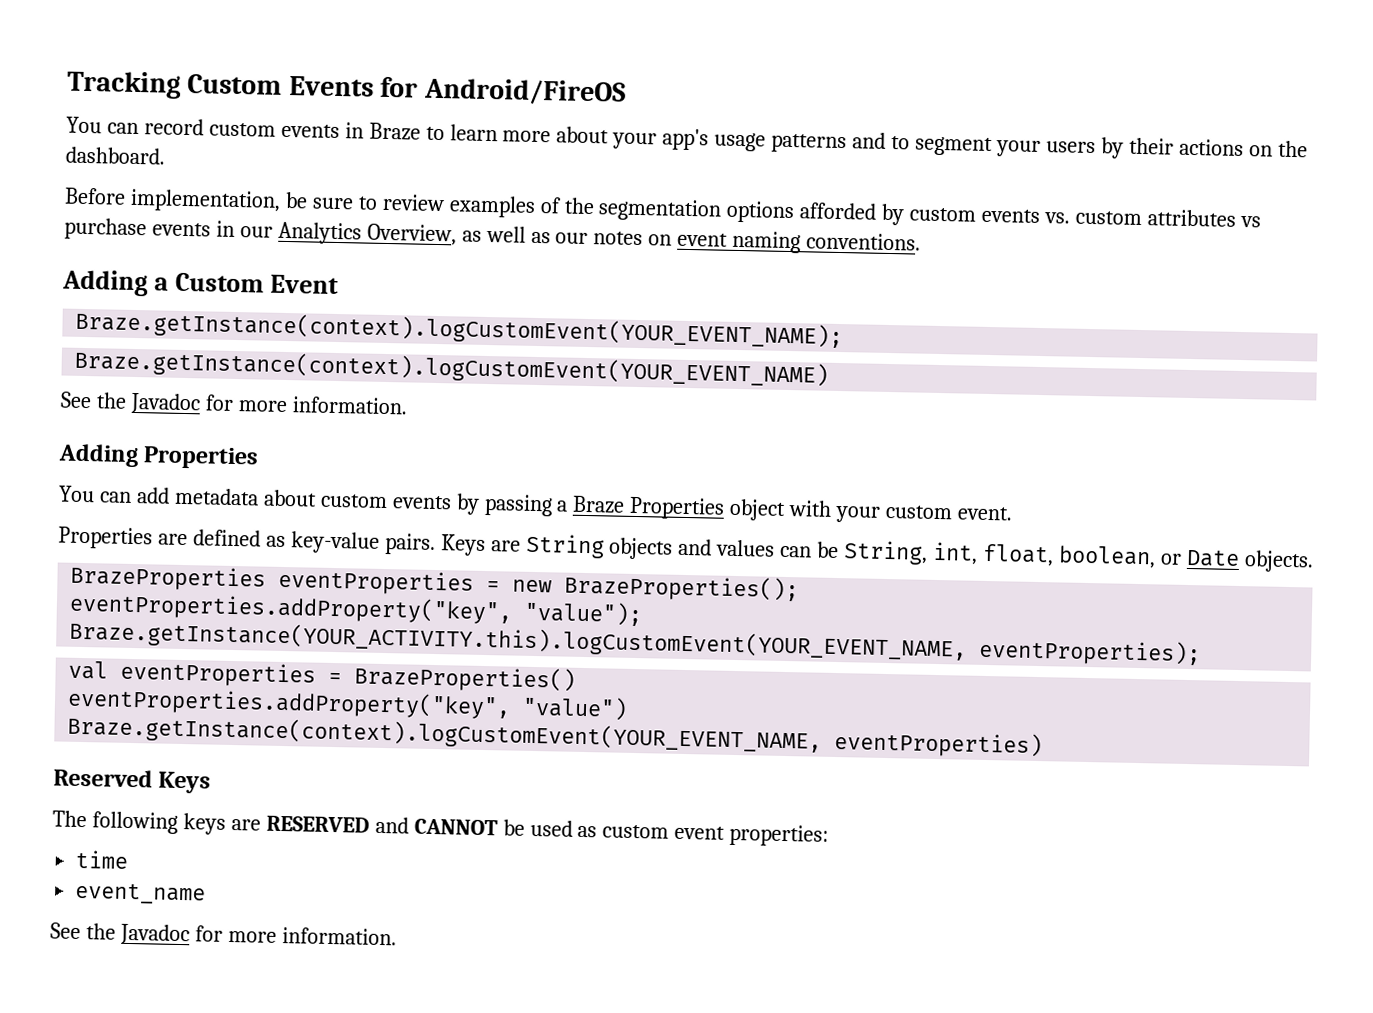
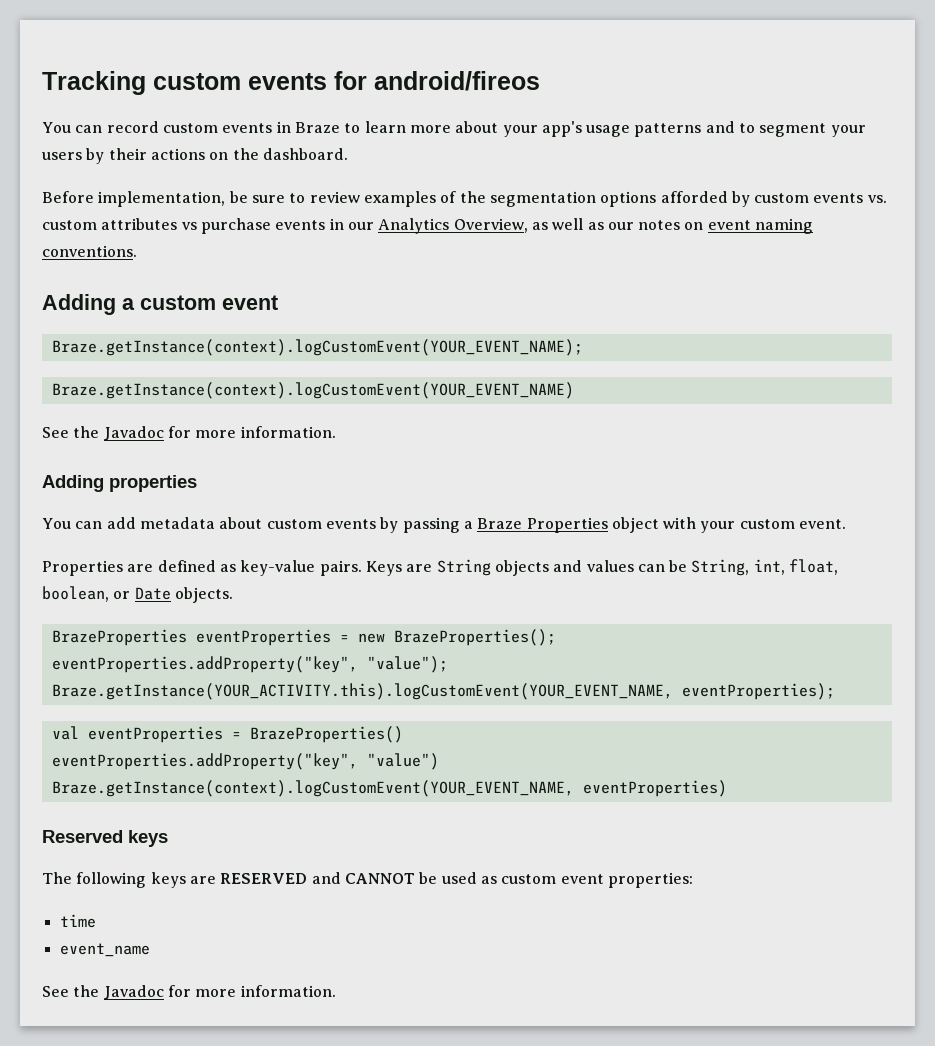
[187,73,626,106] Custom Events for Android/FireOS -> [153,71,540,91] custom events for android/fireos
[174,272,339,295] Custom Event -> [140,295,278,310] custom event
[143,446,260,470] Properties -> [109,475,197,492] properties
[158,771,212,794] Keys -> [128,830,168,847] keys

